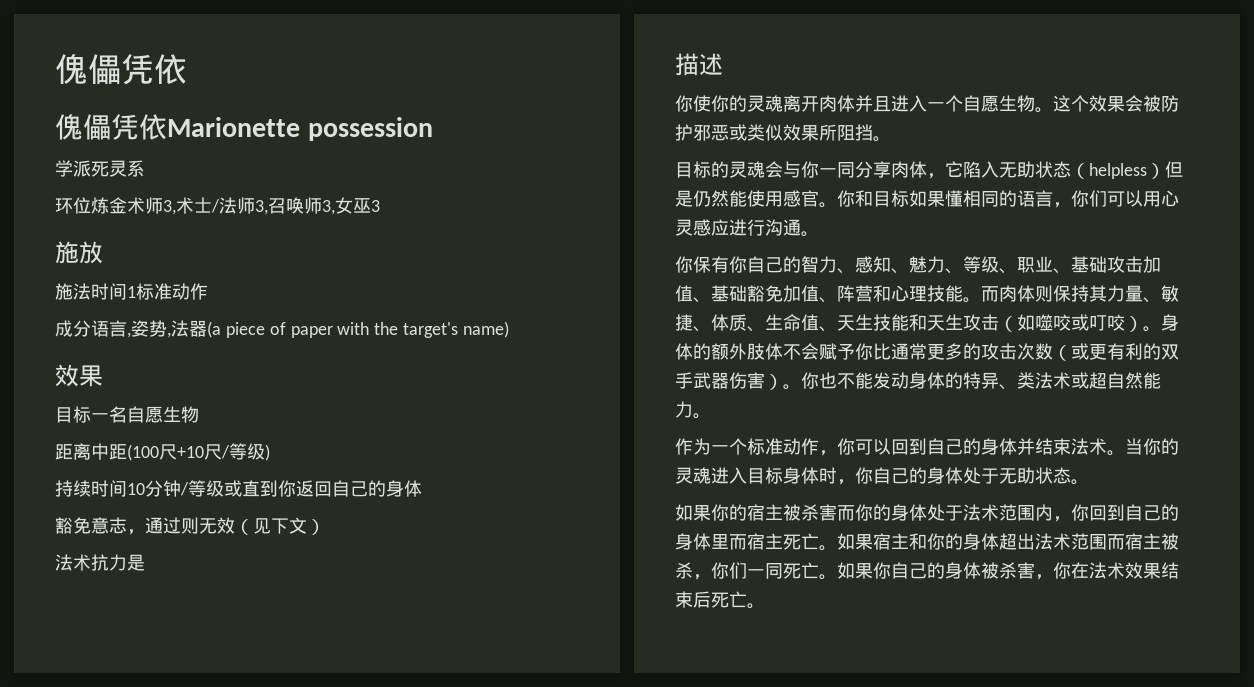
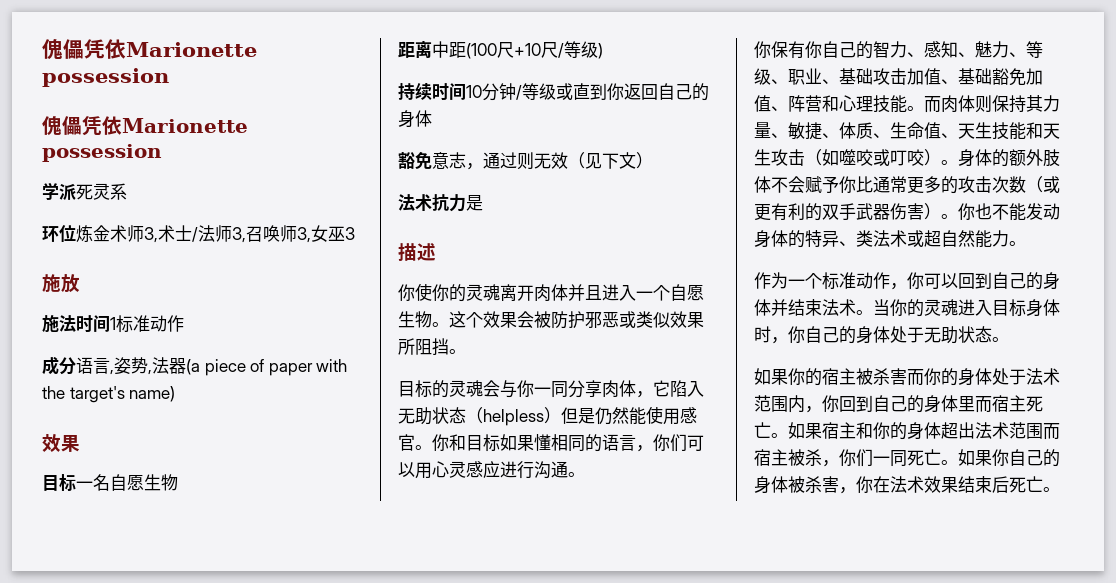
[55,54,187,85] 傀儡凭依 -> [42,39,257,60] [42,68,169,87] 傀儡凭依Marionette possession

